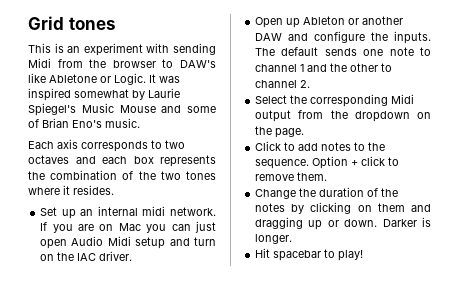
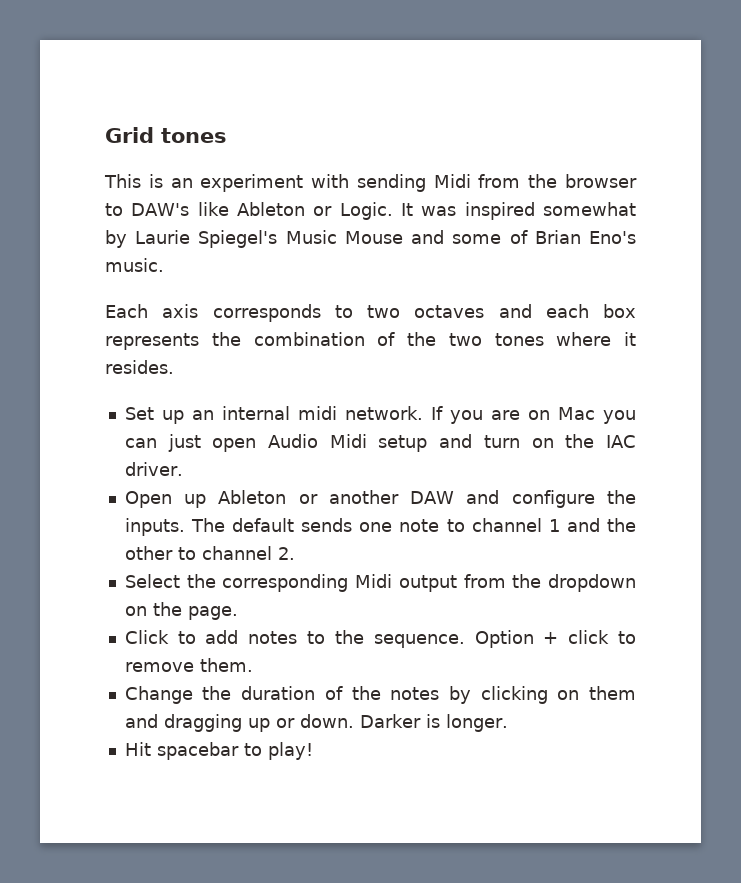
[49,74,97,83] Abletone -> [236,202,305,216] Ableton

